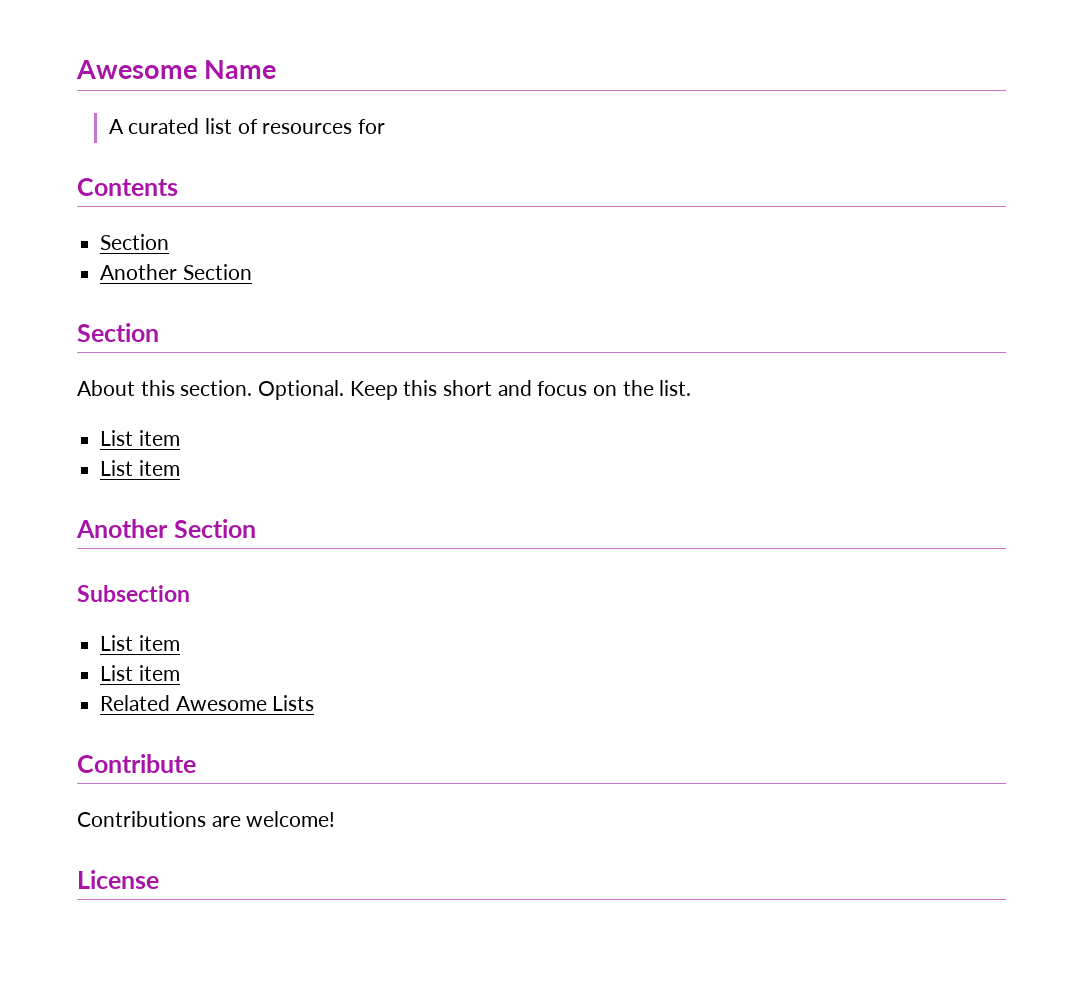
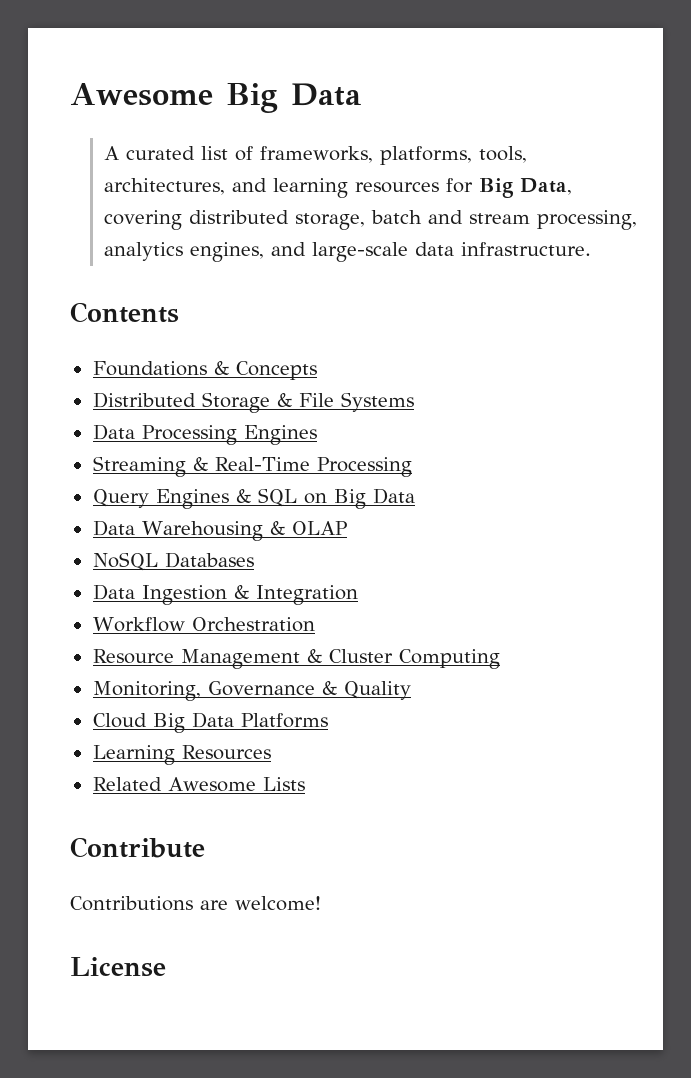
[76,60,277,79] Awesome Name -> [70,83,361,113] Awesome Big Data
[262,119,385,134] [77,178,178,196] [100,234,170,250] [100,264,252,280] [77,323,159,342] [77,380,692,400] [100,430,180,446] [100,460,180,476] [76,519,256,538] [77,585,190,602] [100,635,180,651] [100,665,180,681] resources for // Contents // Section // Another Section // Section // About this section. Optional. Keep this short and focus on the list. // List item // List item // Another Section // Subsection // List item // List item -> [259,146,527,165] [103,178,572,198] [103,210,637,230] [103,242,591,262] [70,302,179,323] [92,360,317,380] [92,392,414,413] [92,424,317,445] [92,456,412,477] [92,488,415,509] [92,520,347,541] [92,552,254,571] [92,584,358,605] [92,617,315,632] [92,648,500,669] [92,680,411,701] [92,712,328,733] [92,745,271,765] frameworks, platforms, tools, architectures, and learning resources for Big Data, covering distributed storage, batch and stream processing, analytics engines, and large-scale data infrastructure. // Contents // Foundations & Concepts // Distributed Storage & File Systems // Data Processing Engines // Streaming & Real-Time Processing // Query Engines & SQL on Big Data // Data Warehousing & OLAP // NoSQL Databases // Data Ingestion & Integration // Workflow Orchestration // Resource Management & Cluster Computing // Monitoring, Governance & Quality // Cloud Big Data Platforms // Learning Resources

